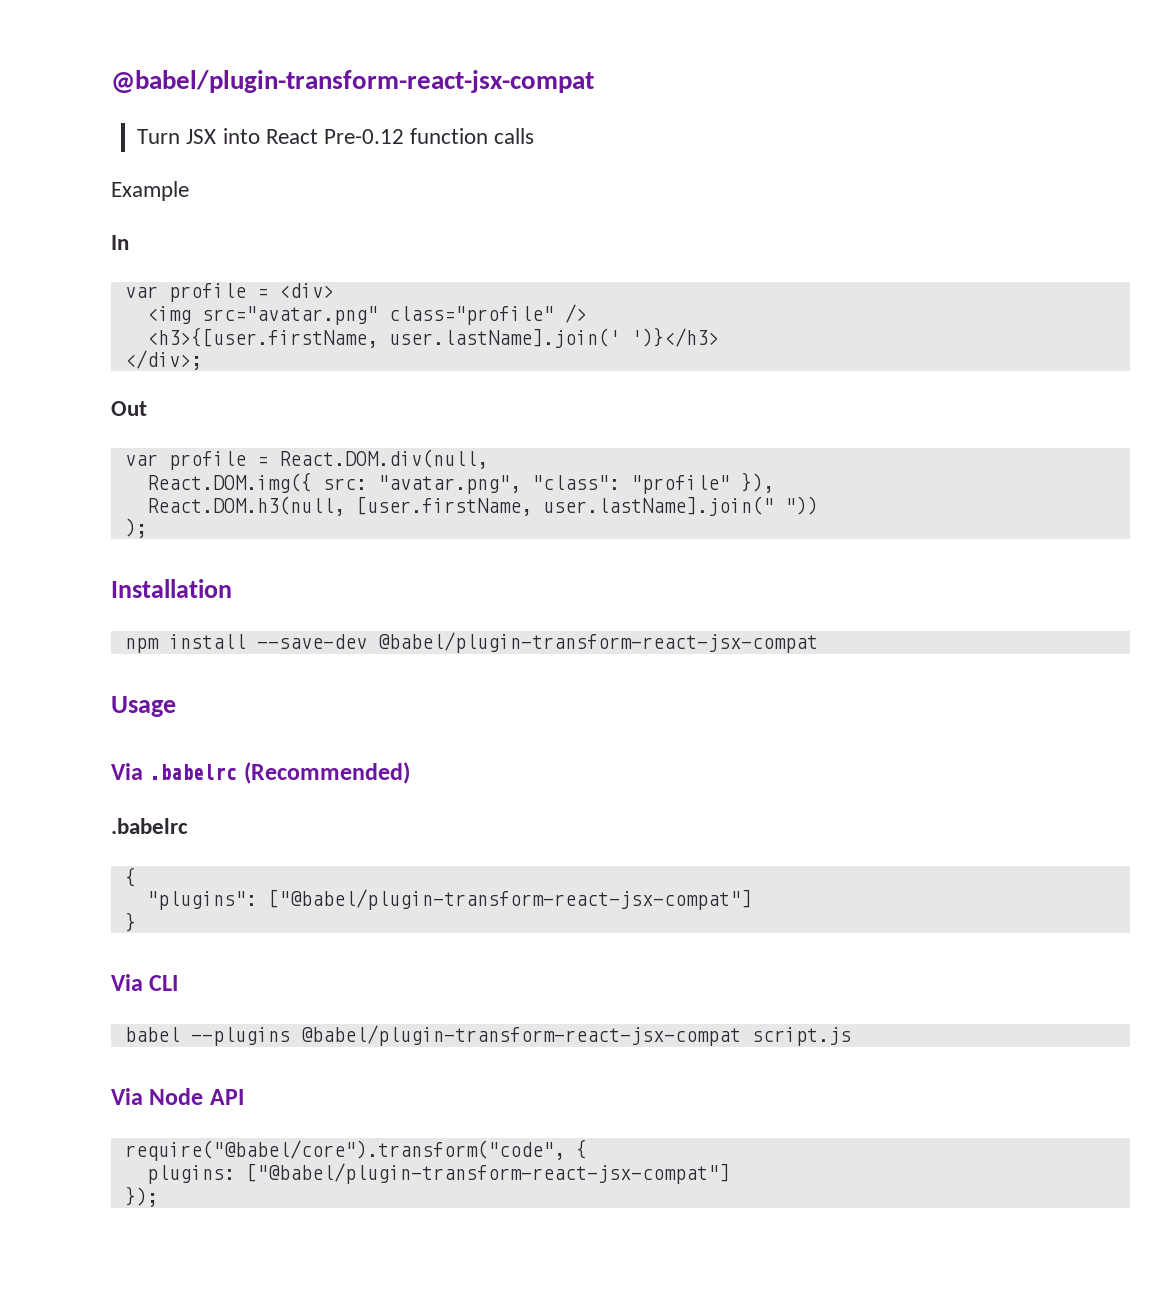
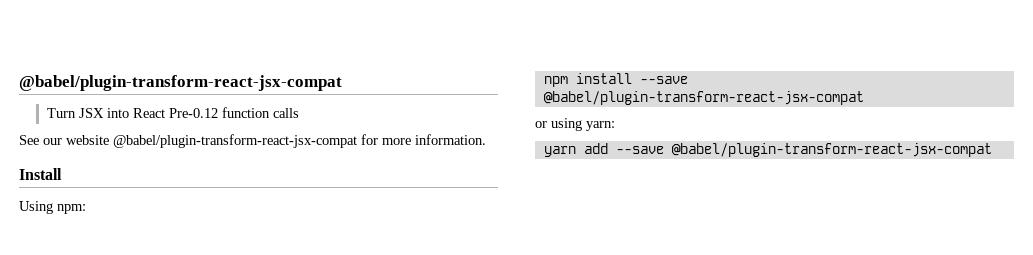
[111,181,189,201] [111,235,129,250] [124,283,334,302] [146,304,587,325] [146,327,719,348] [124,350,202,370] [111,401,147,416] [124,449,488,470] [146,472,774,494] [146,496,818,516] [124,518,147,538] [111,579,232,598] Example // In // var profile = <div> // <img src="avatar.png" class="profile" /> // <h3>{[user.firstName, user.lastName].join(' ')}</h3> // </div>; // Out // var profile = React.DOM.div(null, // React.DOM.img({ src: "avatar.png", "class": "profile" }), // React.DOM.h3(null, [user.firstName, user.lastName].join(" ")) // ); // Installation -> [19,134,486,148] [19,168,62,180] [19,201,86,214] See our website @babel/plugin-transform-react-jsx-compat for more information. // Install // Using npm:
[256,632,818,653] [111,696,176,717] [111,762,410,784] [111,818,188,834] [124,867,136,887] [146,889,752,910] [124,912,136,932] [111,974,179,991] [124,1025,851,1046] [111,1088,244,1105] [124,1139,587,1161] [146,1163,730,1184] [124,1186,158,1207] --save-dev @babel/plugin-transform-react-jsx-compat // Usage // Via .babelrc (Recommended) // .babelrc // { // "plugins": ["@babel/plugin-transform-react-jsx-compat"] // } // Via CLI // babel --plugins @babel/plugin-transform-react-jsx-compat script.js // Via Node API // require("@babel/core").transform("code", { // plugins: ["@babel/plugin-transform-react-jsx-compat"] // }); -> [639,76,688,84] [543,91,864,105] [535,118,615,131] [543,143,992,157] --save @babel/plugin-transform-react-jsx-compat // or using yarn: // yarn add --save @babel/plugin-transform-react-jsx-compat

